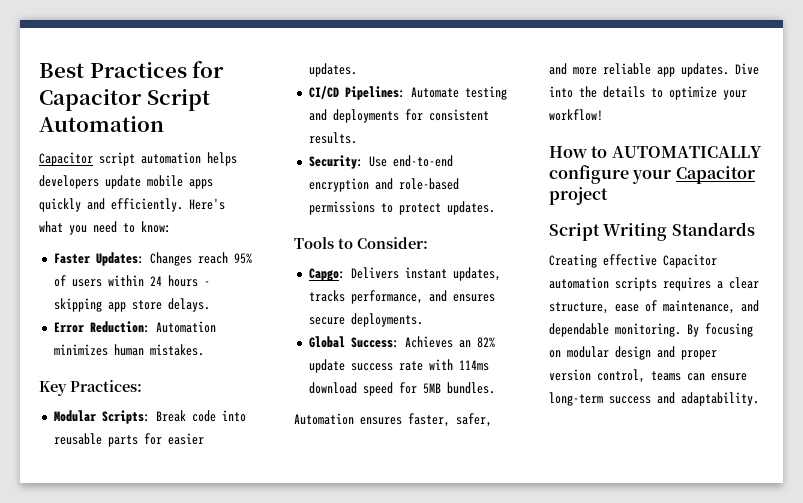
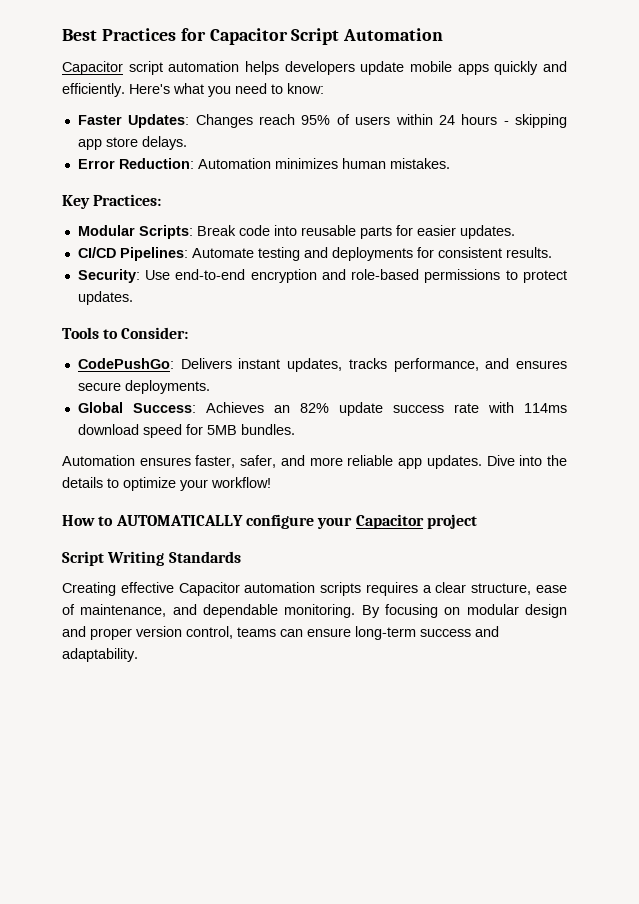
[308,268,345,281] Capgo: -> [77,358,174,369] CodePushGo:

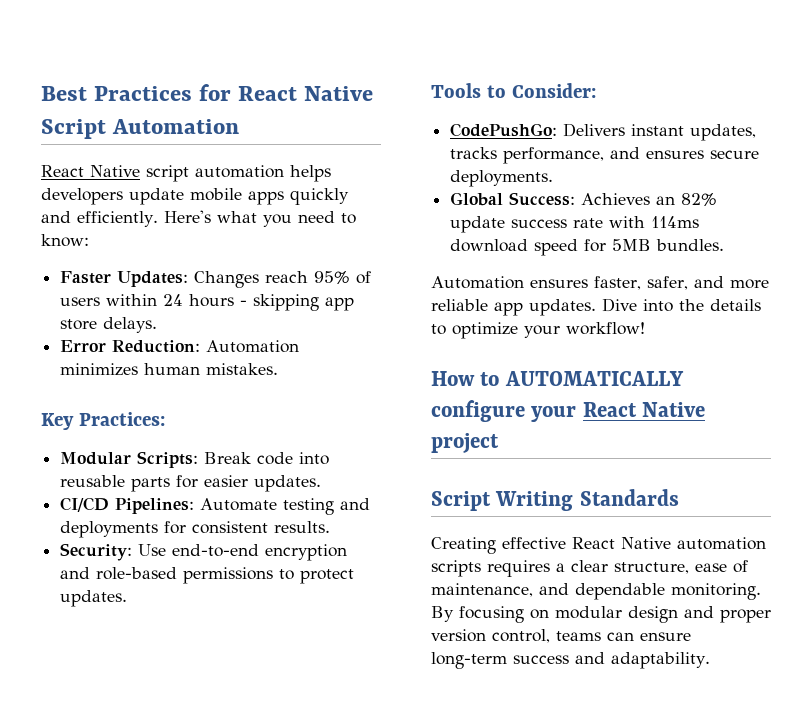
[209,28,288,45] Capacitor -> [237,86,373,101] React Native
[62,61,123,75] Capacitor -> [41,165,140,177] React Native
[355,514,424,529] Capacitor -> [582,402,706,417] React Native
[178,582,240,596] Capacitor -> [572,537,671,549] React Native

